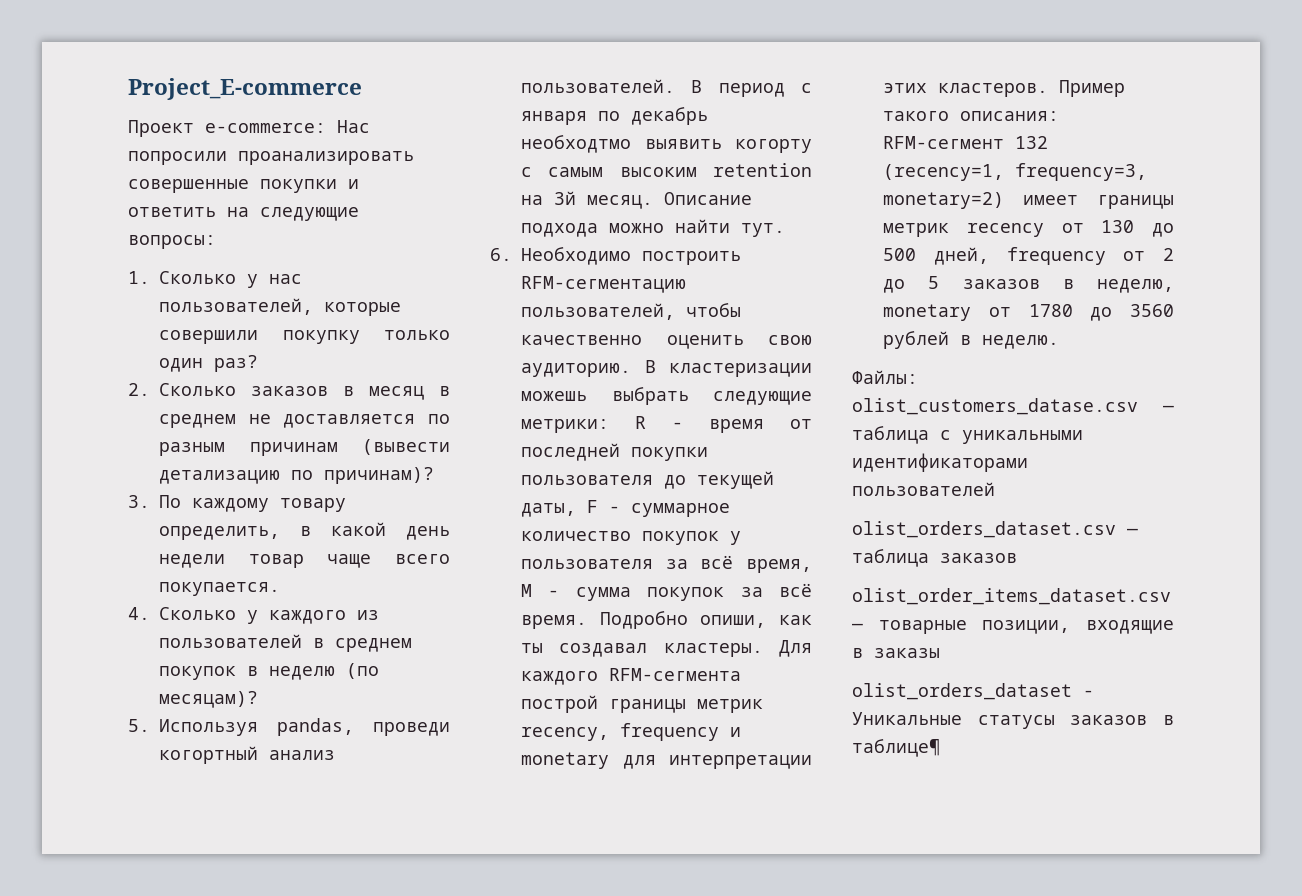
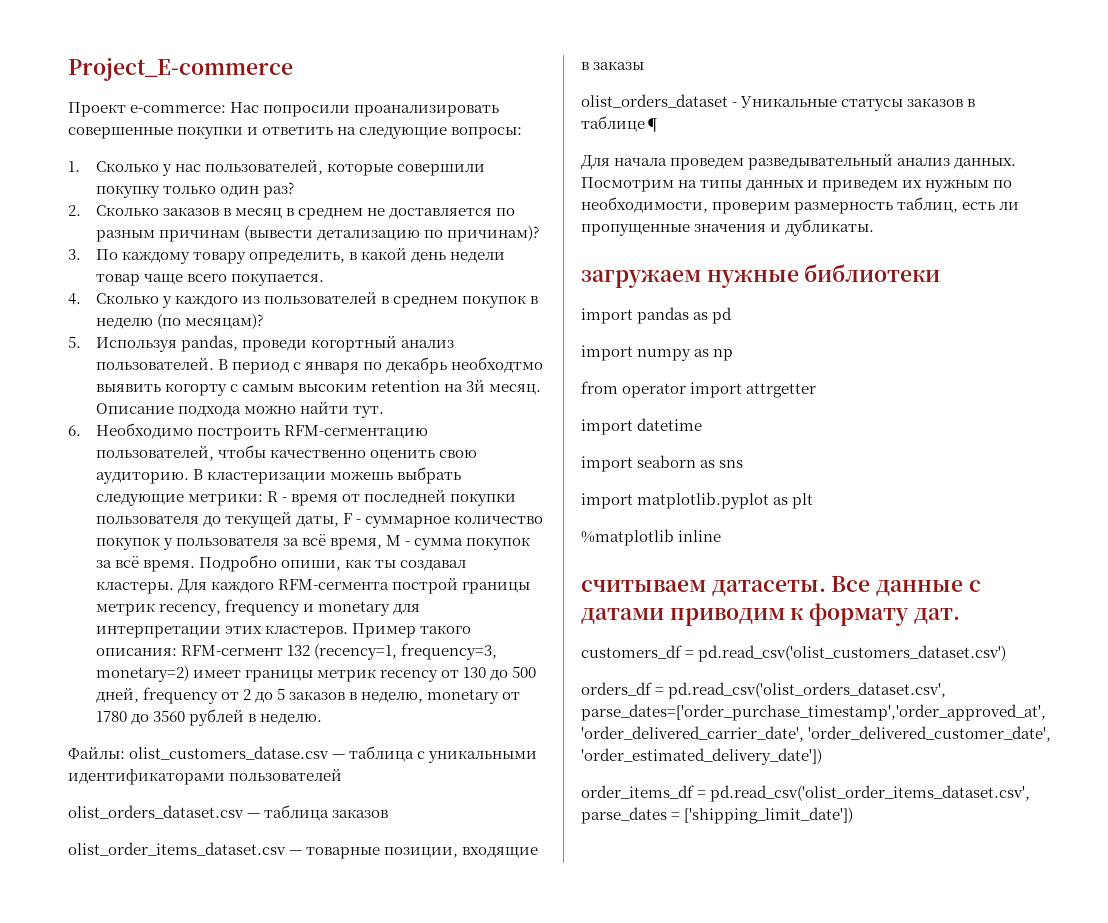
(940, 748) none -> [581,153,1017,170] [581,177,1013,192] [581,197,1020,214] [581,219,875,236] [581,264,941,288] [581,307,733,324] [581,345,734,361] [581,381,817,398] [581,418,703,435] [581,455,744,472] [581,492,814,509] [581,529,722,546] [581,576,981,596] [581,603,960,626] [581,645,1007,662] [581,682,947,699] [581,704,1046,721] [581,726,1052,742] [581,748,822,765] [581,785,1031,802] [581,807,854,824] // Для начала проведем разведывательный анализ данных. Посмотрим на типы данных и приведем их нужным по необходимости, проверим размерность таблиц, есть ли пропущенные значения и дубликаты. // загружаем нужные библиотеки // import pandas as pd // import numpy as np // from operator import attrgetter // import datetime // import seaborn as sns // import matplotlib.pyplot as plt // %matplotlib inline // считываем датасеты. Все данные с датами приводим к формату дат. // customers_df = pd.read_csv('olist_customers_dataset.csv') // orders_df = pd.read_csv('olist_orders_dataset.csv', parse_dates=['order_purchase_timestamp','order_approved_at', 'order_delivered_carrier_date', 'order_delivered_customer_date', 'order_estimated_delivery_date']) // order_items_df = pd.read_csv('olist_order_items_dataset.csv', parse_dates = ['shipping_limit_date'])

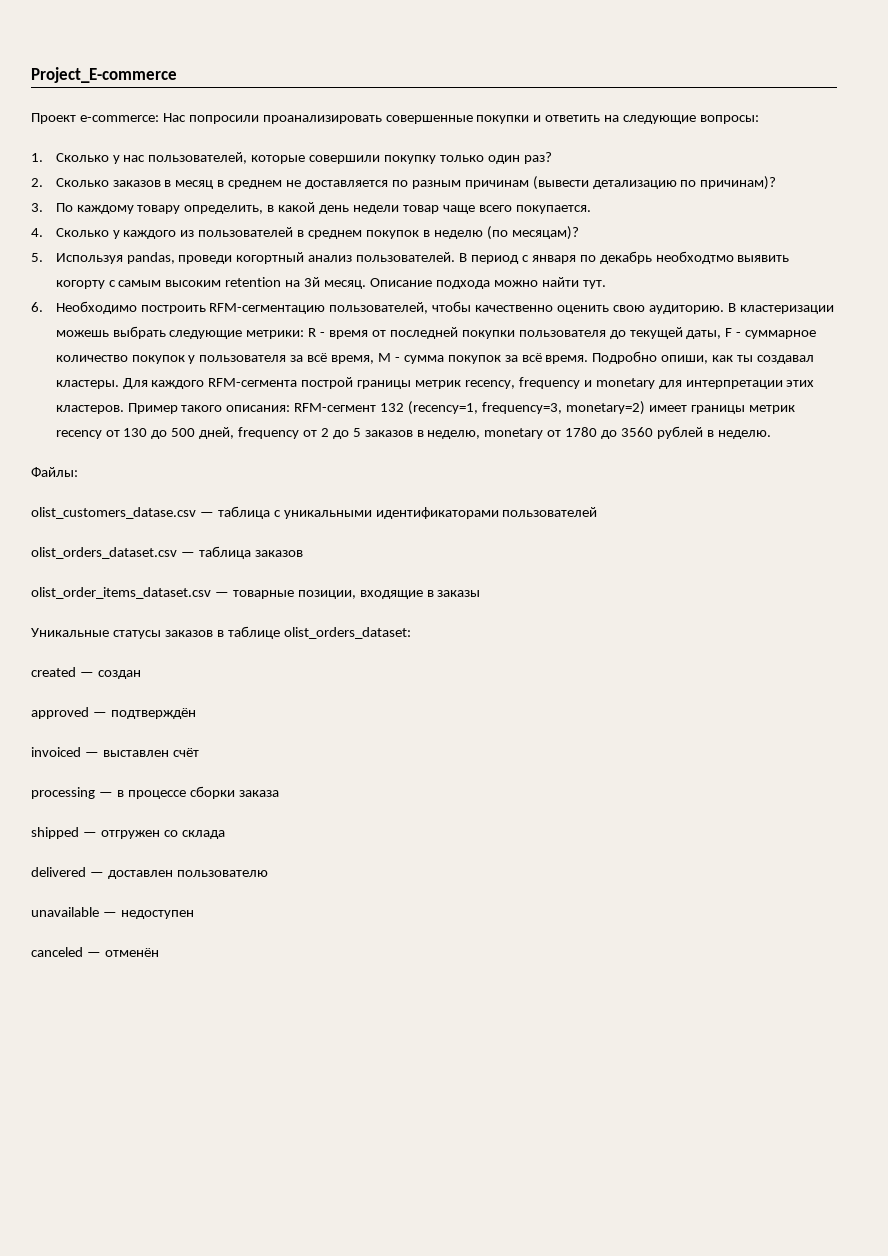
(125, 752) none -> (78, 472) //
[581,94,738,108] olist_orders_dataset - -> (481, 593) none
[581,116,660,132] [581,153,1017,170] [581,177,1013,192] [581,197,1020,214] [581,219,875,236] [581,264,941,288] [581,307,733,324] [581,345,734,361] [581,381,817,398] [581,418,703,435] [581,455,744,472] [581,492,814,509] [581,529,722,546] [581,576,981,596] [581,603,960,626] [581,645,1007,662] [581,682,947,699] [581,704,1046,721] [581,726,1052,742] [581,748,822,765] [581,785,1031,802] [581,807,854,824] таблице¶ // Для начала проведем разведывательный анализ данных. Посмотрим на типы данных и приведем их нужным по необходимости, проверим размерность таблиц, есть ли пропущенные значения и дубликаты. // загружаем нужные библиотеки // import pandas as pd // import numpy as np // from operator import attrgetter // import datetime // import seaborn as sns // import matplotlib.pyplot as plt // %matplotlib inline // считываем датасеты. Все данные с датами приводим к формату дат. // customers_df = pd.read_csv('olist_customers_dataset.csv') // orders_df = pd.read_csv('olist_orders_dataset.csv', parse_dates=['order_purchase_timestamp','order_approved_at', 'order_delivered_carrier_date', 'order_delivered_customer_date', 'order_estimated_delivery_date']) // order_items_df = pd.read_csv('olist_order_items_dataset.csv', parse_dates = ['shipping_limit_date']) -> [227,626,411,639] [31,667,141,679] [31,707,196,719] [31,747,199,757] [31,786,279,799] [31,827,225,839] [31,867,268,879] [31,907,194,919] [31,947,159,957] таблице olist_orders_dataset: // created — создан // approved — подтверждён // invoiced — выставлен счёт // processing — в процессе сборки заказа // shipped — отгружен со склада // delivered — доставлен пользователю // unavailable — недоступен // canceled — отменён

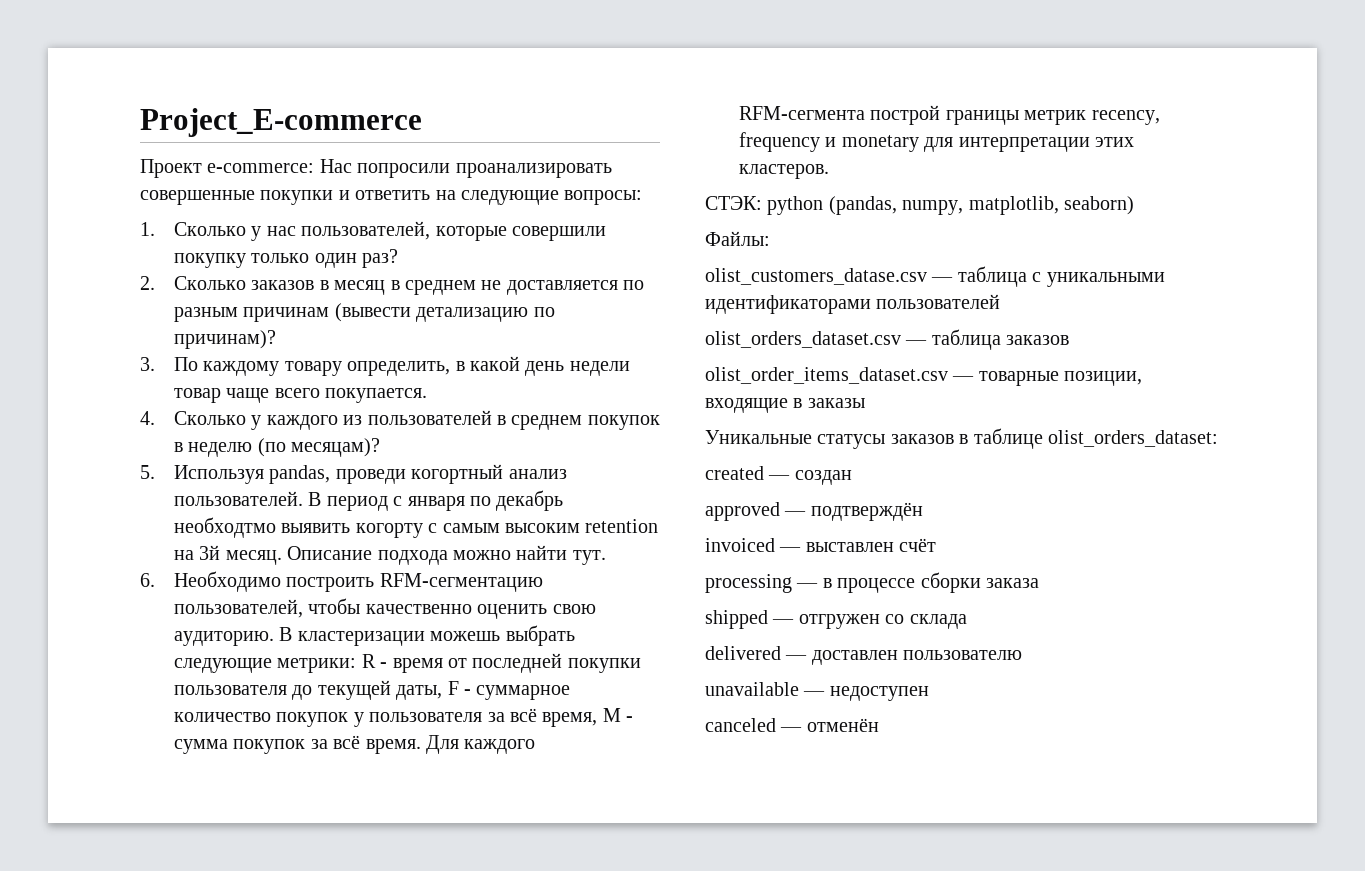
[592,351,815,364] [55,380,119,389] Подробно опиши, как ты создавал кластеры. -> (421, 746) none
[127,401,795,415] [55,426,771,439] Пример такого описания: RFM-сегмент 132 (recency=1, frequency=3, monetary=2) имеет границы метрик recency от 130 до 500 дней, frequency от 2 до 5 заказов в неделю, monetary от 1780 до 3560 рублей в неделю. -> [705,196,1134,215] // СТЭК: python (pandas, numpy, matplotlib, seaborn)

